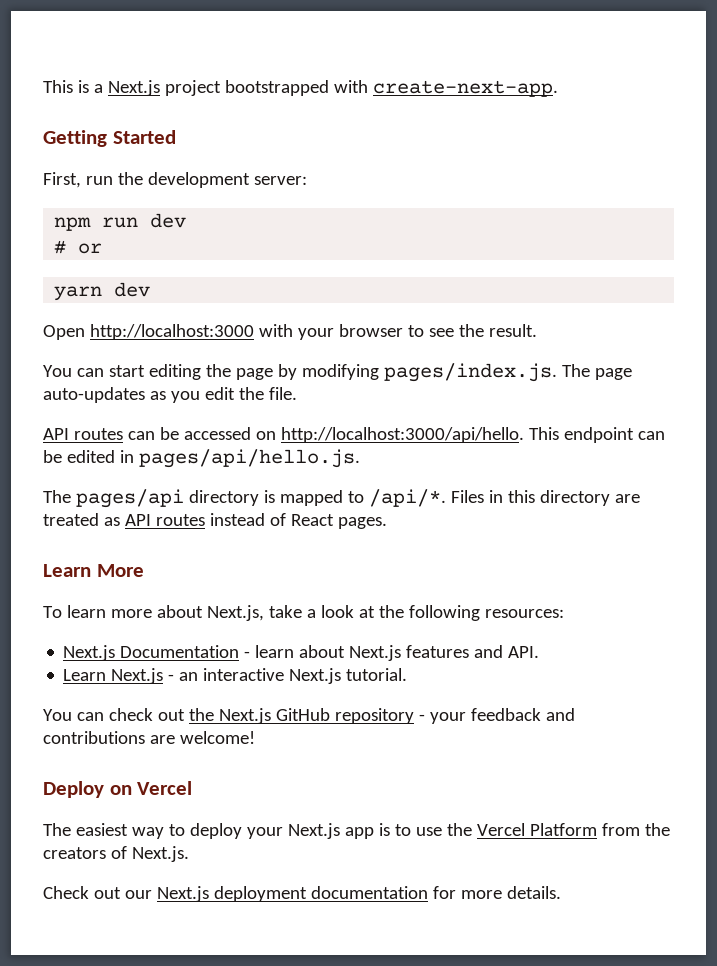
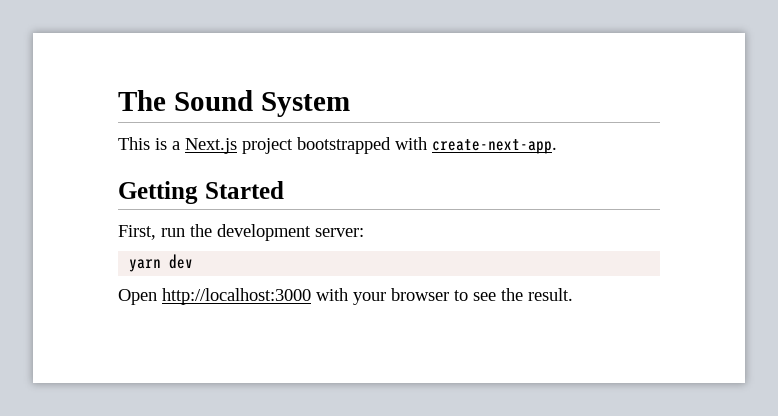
(43, 86) none -> [118,90,350,117] The Sound System //
[54,213,187,231] [54,240,103,254] // npm run dev // # or -> (364, 232) none
[43,363,632,382] [43,387,297,403] [43,427,665,443] [43,449,360,468] [43,489,640,508] [43,513,387,529] [43,564,144,577] [43,605,564,621] [63,645,540,661] [63,668,408,684] [43,708,575,724] [43,731,255,744] [43,781,193,798] [43,823,670,839] [43,846,189,862] [43,886,561,902] // You can start editing the page by modifying pages/index.js. The page auto-updates as you edit the file. // API routes can be accessed on http://localhost:3000/api/hello. This endpoint can be edited in pages/api/hello.js. // The pages/api directory is mapped to /api/*. Files in this directory are treated as API routes instead of React pages. // Learn More // To learn more about Next.js, take a look at the following resources: // Next.js Documentation - learn about Next.js features and API. // Learn Next.js - an interactive Next.js tutorial. // You can check out the Next.js GitHub repository - your feedback and contributions are welcome! // Deploy on Vercel // The easiest way to deploy your Next.js app is to use the Vercel Platform from the creators of Next.js. // Check out our Next.js deployment documentation for more details. -> (573, 294) none

